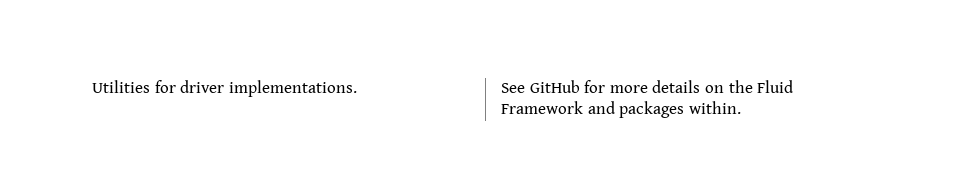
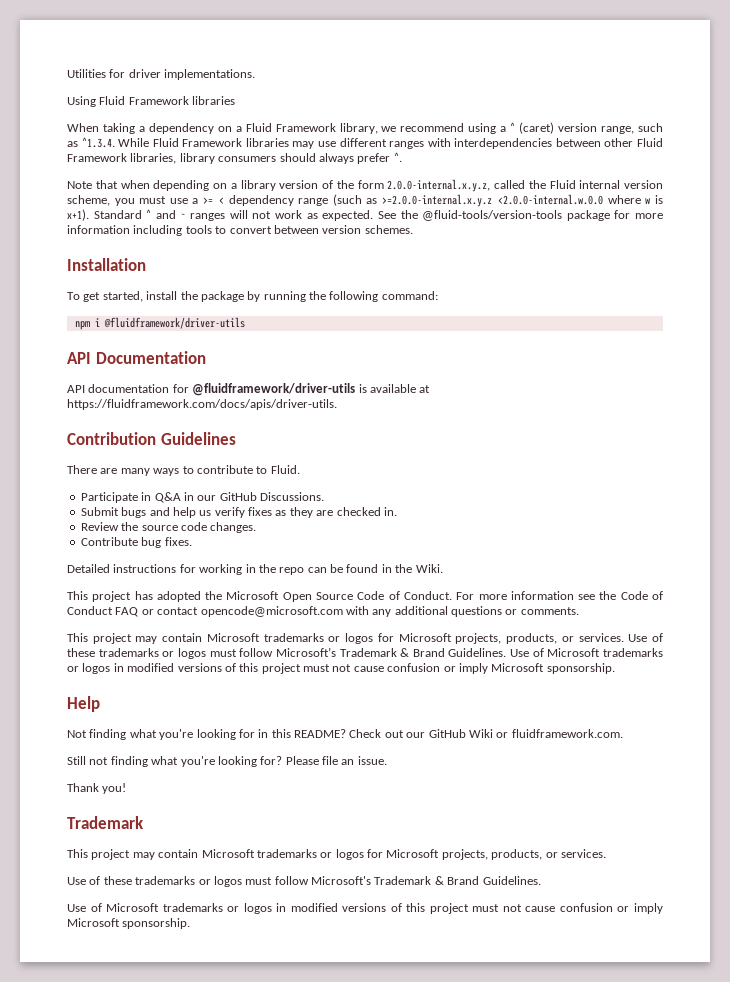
[501,80,794,93] [501,101,741,118] See GitHub for more details on the Fluid Framework and packages within. -> [67,96,236,107] [67,122,663,134] [67,137,663,149] [67,152,402,164] [67,179,663,192] [67,194,664,207] [67,209,663,221] [67,225,413,236] [67,258,146,271] [67,291,438,302] [74,317,245,330] [67,351,206,364] [67,383,431,396] [67,399,337,410] [67,432,236,445] [67,465,300,476] [80,492,324,503] [80,507,397,518] [80,522,257,533] [80,537,192,548] [67,564,443,575] [67,591,663,602] [67,606,579,617] [67,633,664,644] [67,647,664,659] [67,663,615,674] [67,696,100,712] [67,729,623,740] [67,756,387,767] [67,783,127,794] [67,816,144,829] [67,849,606,860] [67,876,541,887] [67,903,663,914] [67,918,191,929] Using Fluid Framework libraries // When taking a dependency on a Fluid Framework library, we recommend using a ^ (caret) version range, such as ^1.3.4. While Fluid Framework libraries may use different ranges with interdependencies between other Fluid Framework libraries, library consumers should always prefer ^. // Note that when depending on a library version of the form 2.0.0-internal.x.y.z, called the Fluid internal version scheme, you must use a >= < dependency range (such as >=2.0.0-internal.x.y.z <2.0.0-internal.w.0.0 where w is x+1). Standard ^ and ~ ranges will not work as expected. See the @fluid-tools/version-tools package for more information including tools to convert between version schemes. // Installation // To get started, install the package by running the following command: // npm i @fluidframework/driver-utils // API Documentation // API documentation for @fluidframework/driver-utils is available at https://fluidframework.com/docs/apis/driver-utils. // Contribution Guidelines // There are many ways to contribute to Fluid. // Participate in Q&A in our GitHub Discussions. // Submit bugs and help us verify fixes as they are checked in. // Review the source code changes. // Contribute bug fixes. // Detailed instructions for working in the repo can be found in the Wiki. // This project has adopted the Microsoft Open Source Code of Conduct. For more information see the Code of Conduct FAQ or contact opencode@microsoft.com with any additional questions or comments. // This project may contain Microsoft trademarks or logos for Microsoft projects, products, or services. Use of these trademarks or logos must follow Microsoft’s Trademark & Brand Guidelines. Use of Microsoft trademarks or logos in modified versions of this project must not cause confusion or imply Microsoft sponsorship. // Help // Not finding what you're looking for in this README? Check out our GitHub Wiki or fluidframework.com. // Still not finding what you're looking for? Please file an issue. // Thank you! // Trademark // This project may contain Microsoft trademarks or logos for Microsoft projects, products, or services. // Use of these trademarks or logos must follow Microsoft's Trademark & Brand Guidelines. // Use of Microsoft trademarks or logos in modified versions of this project must not cause confusion or imply Microsoft sponsorship.

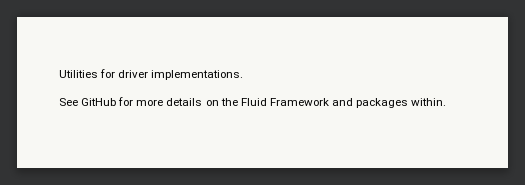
[67,96,236,107] [67,122,663,134] [67,137,663,149] [67,152,402,164] [67,179,663,192] [67,194,664,207] [67,209,663,221] [67,225,413,236] [67,258,146,271] [67,291,438,302] [74,317,245,330] [67,351,206,364] [67,383,431,396] [67,399,337,410] [67,432,236,445] [67,465,300,476] [80,492,324,503] [80,507,397,518] [80,522,257,533] [80,537,192,548] [67,564,443,575] [67,591,663,602] [67,606,579,617] [67,633,664,644] [67,647,664,659] [67,663,615,674] [67,696,100,712] [67,729,623,740] [67,756,387,767] [67,783,127,794] [67,816,144,829] [67,849,606,860] [67,876,541,887] [67,903,663,914] [67,918,191,929] Using Fluid Framework libraries // When taking a dependency on a Fluid Framework library, we recommend using a ^ (caret) version range, such as ^1.3.4. While Fluid Framework libraries may use different ranges with interdependencies between other Fluid Framework libraries, library consumers should always prefer ^. // Note that when depending on a library version of the form 2.0.0-internal.x.y.z, called the Fluid internal version scheme, you must use a >= < dependency range (such as >=2.0.0-internal.x.y.z <2.0.0-internal.w.0.0 where w is x+1). Standard ^ and ~ ranges will not work as expected. See the @fluid-tools/version-tools package for more information including tools to convert between version schemes. // Installation // To get started, install the package by running the following command: // npm i @fluidframework/driver-utils // API Documentation // API documentation for @fluidframework/driver-utils is available at https://fluidframework.com/docs/apis/driver-utils. // Contribution Guidelines // There are many ways to contribute to Fluid. // Participate in Q&A in our GitHub Discussions. // Submit bugs and help us verify fixes as they are checked in. // Review the source code changes. // Contribute bug fixes. // Detailed instructions for working in the repo can be found in the Wiki. // This project has adopted the Microsoft Open Source Code of Conduct. For more information see the Code of Conduct FAQ or contact opencode@microsoft.com with any additional questions or comments. // This project may contain Microsoft trademarks or logos for Microsoft projects, products, or services. Use of these trademarks or logos must follow Microsoft’s Trademark & Brand Guidelines. Use of Microsoft trademarks or logos in modified versions of this project must not cause confusion or imply Microsoft sponsorship. // Help // Not finding what you're looking for in this README? Check out our GitHub Wiki or fluidframework.com. // Still not finding what you're looking for? Please file an issue. // Thank you! // Trademark // This project may contain Microsoft trademarks or logos for Microsoft projects, products, or services. // Use of these trademarks or logos must follow Microsoft's Trademark & Brand Guidelines. // Use of Microsoft trademarks or logos in modified versions of this project must not cause confusion or imply Microsoft sponsorship. -> [59,97,447,108] See GitHub for more details on the Fluid Framework and packages within.

